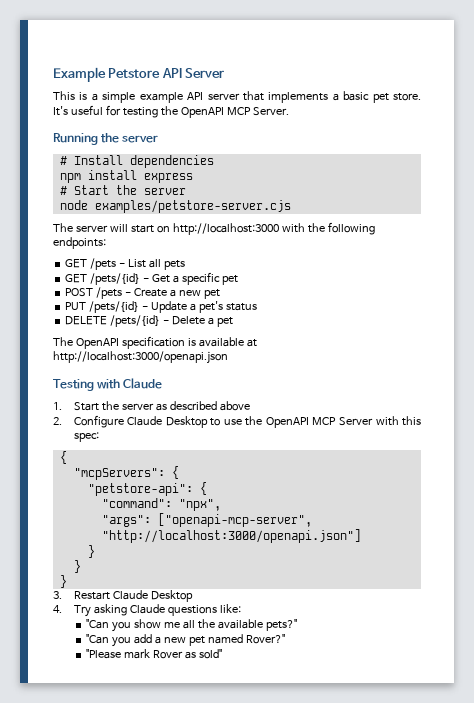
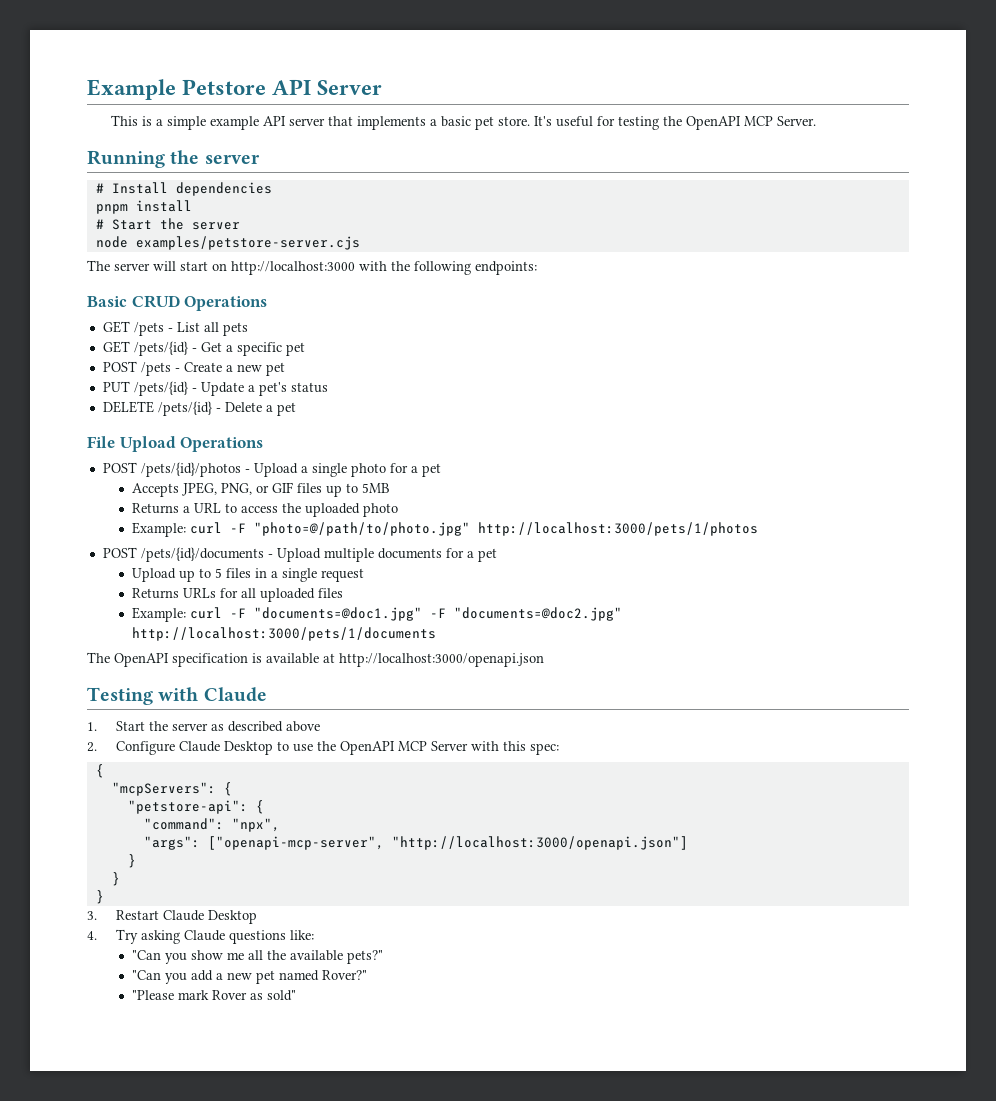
[59,173,81,183] npm -> [95,204,128,214] pnpm
[143,173,193,183] express -> (192, 206) none
(106, 243) none -> [87,295,268,311] // Basic CRUD Operations
(233, 322) none -> [87,436,264,452] [102,462,441,477] [131,482,390,497] [131,503,398,517] [131,522,758,537] [102,547,497,562] [131,568,364,582] [131,588,343,602] [131,607,622,622] [131,627,436,641] // File Upload Operations // POST /pets/{id}/photos - Upload a single photo for a pet // Accepts JPEG, PNG, or GIF files up to 5MB // Returns a URL to access the uploaded photo // Example: curl -F "photo=@/path/to/photo.jpg" http://localhost:3000/pets/1/photos // POST /pets/{id}/documents - Upload multiple documents for a pet // Upload up to 5 files in a single request // Returns URLs for all uploaded files // Example: curl -F "documents=@doc1.jpg" -F "documents=@doc2.jpg" http://localhost:3000/pets/1/documents

